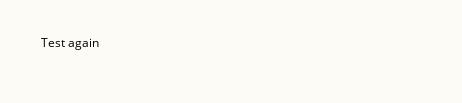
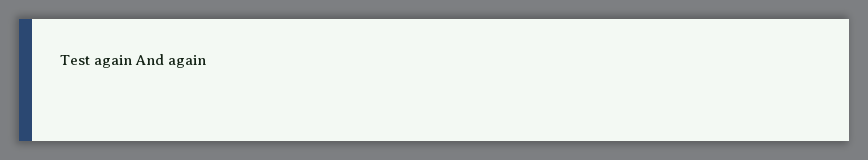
(100, 44) none -> [135,54,207,68] And again

